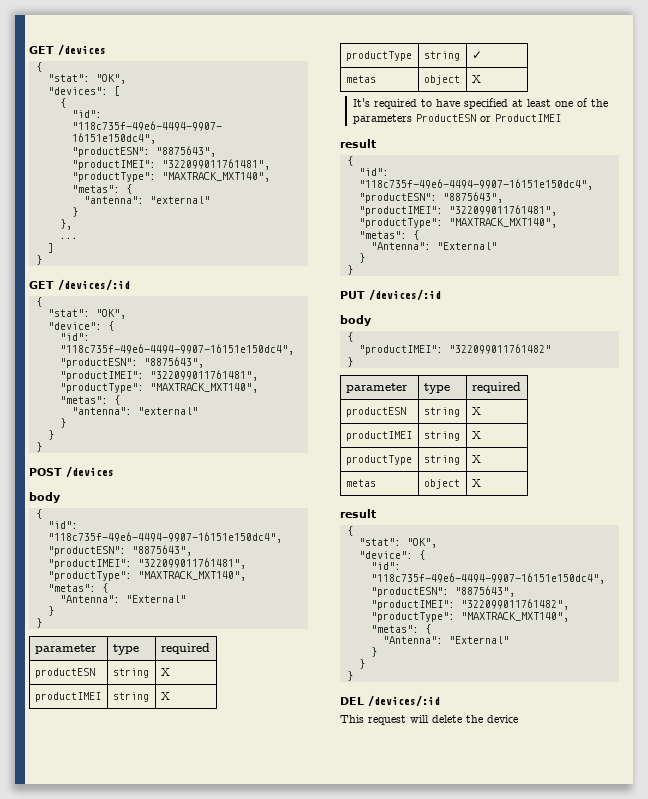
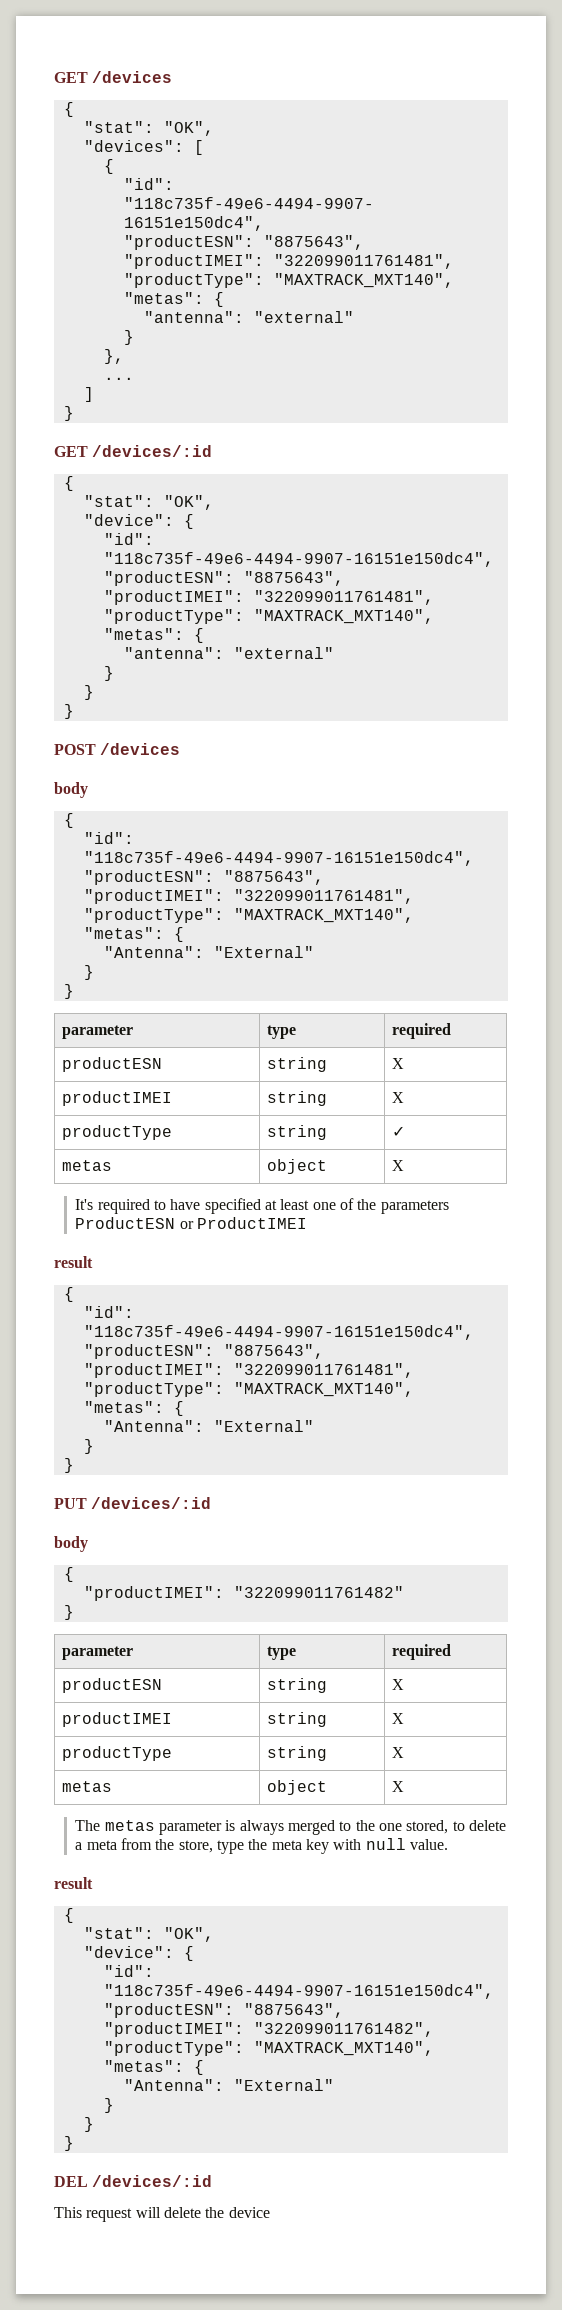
(481, 483) none -> [75,1820,507,1835] [75,1838,449,1854] // The metas parameter is always merged to the one stored, to delete a meta from the store, type the meta key with null value.

